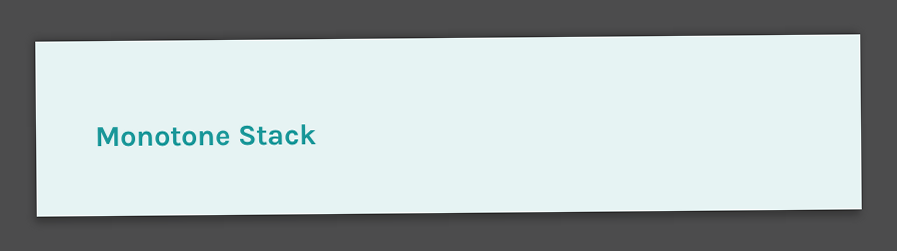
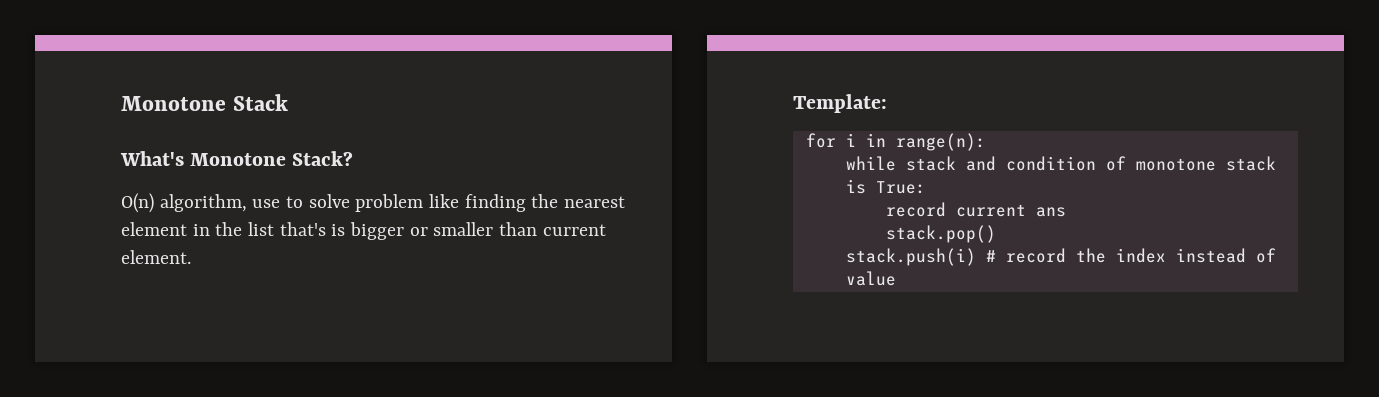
(317, 135) none -> [120,151,354,166] [121,193,626,213] [121,222,606,240] [121,250,191,264] [793,94,887,113] [805,133,986,151] [845,156,1276,171] [845,179,926,194] [885,202,1066,217] [885,225,996,243] [845,248,1276,266] [845,271,896,286] // What's Monotone Stack? // O(n) algorithm, use to solve problem like finding the nearest element in the list that's is bigger or smaller than current element. // Template: // for i in range(n): // while stack and condition of monotone stack is True: // record current ans // stack.pop() // stack.push(i) # record the index instead of value

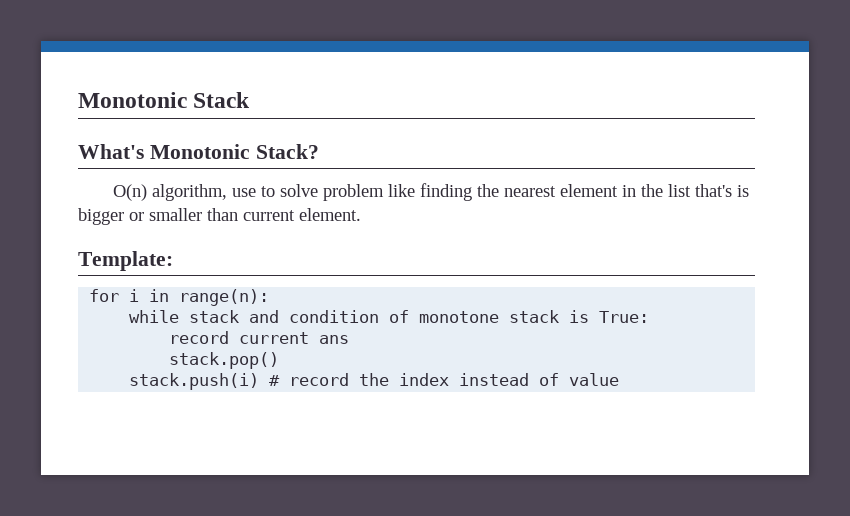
[121,96,226,111] Monotone -> [78,92,187,108] Monotonic
[190,153,287,166] Monotone -> [149,144,250,159] Monotonic

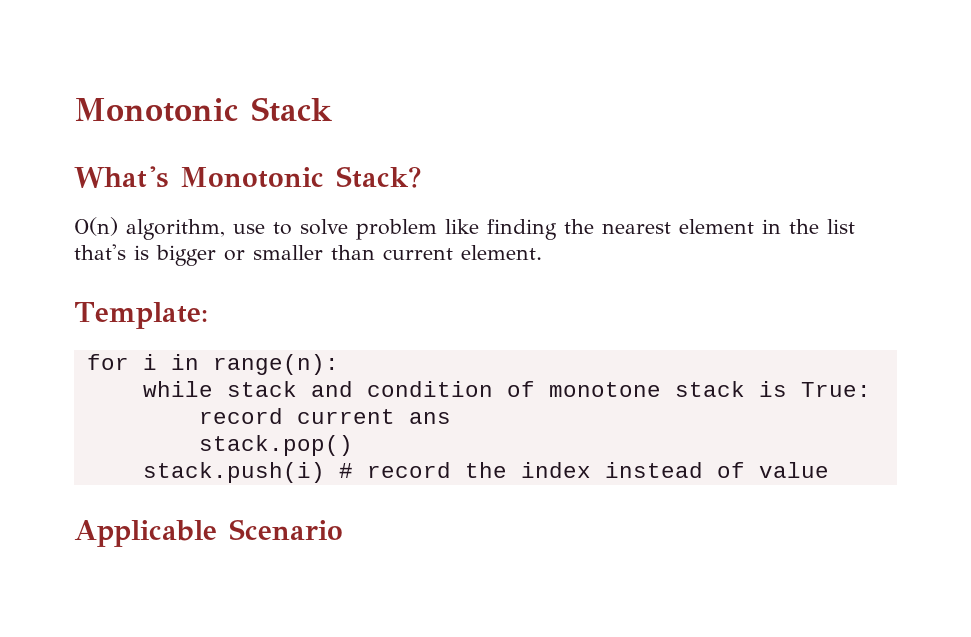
(620, 379) none -> [74,519,343,547] // Applicable Scenario

